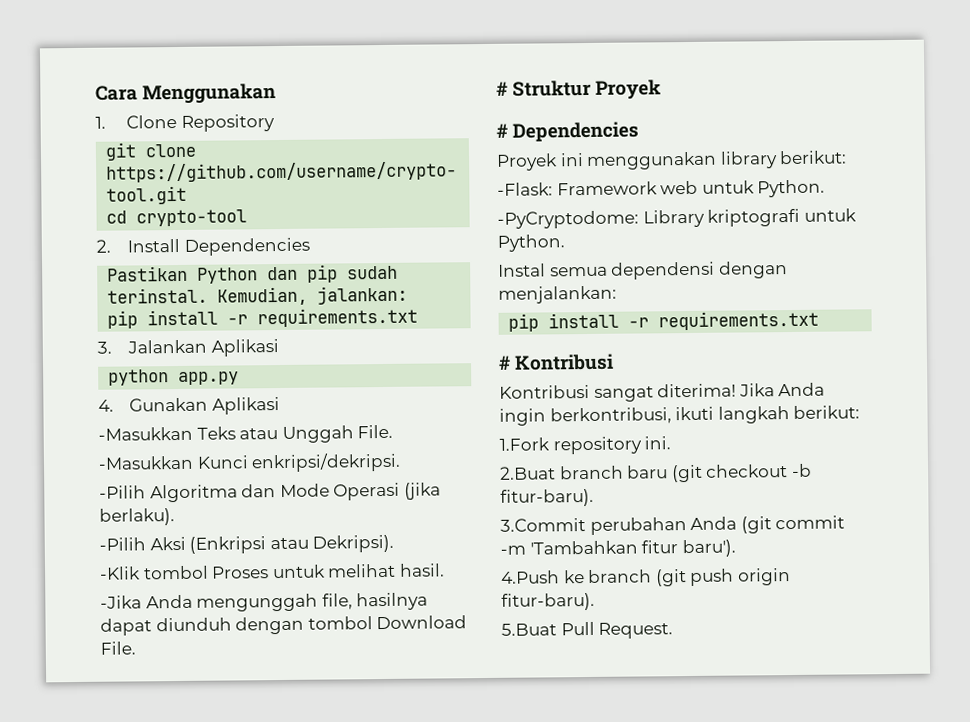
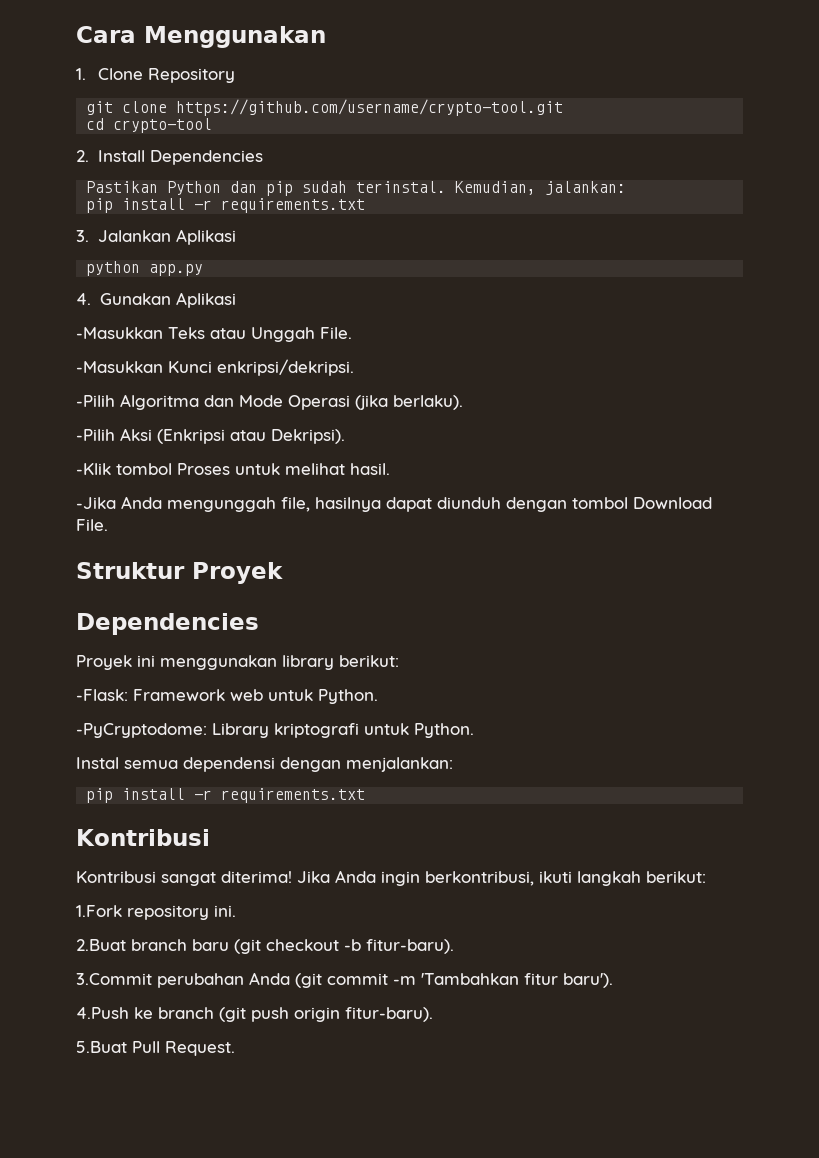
[496,81,508,96] # -> (108, 525) none
[496,123,508,138] # -> (283, 573) none
[498,355,511,370] # -> (366, 795) none

